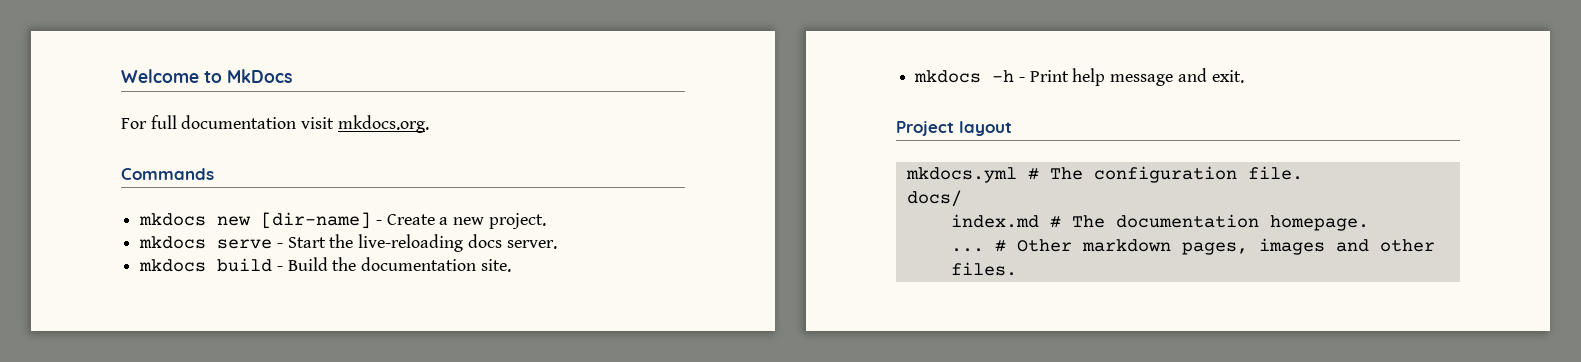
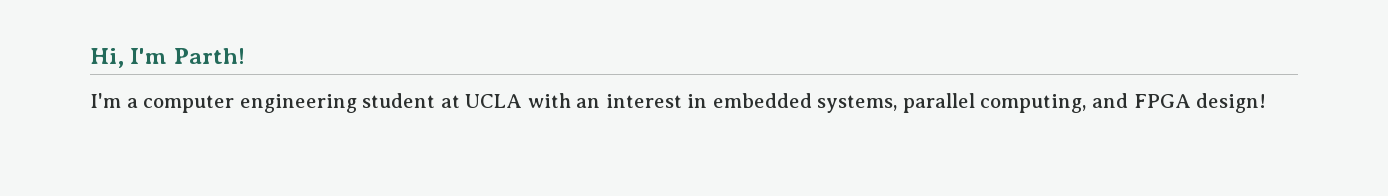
[121,69,292,83] [121,115,429,133] [121,168,214,180] [139,212,546,229] [139,234,557,252] [139,257,511,272] [914,68,1244,86] [896,121,1012,136] [905,166,1303,183] [906,190,962,207] [950,214,1369,231] [950,238,1435,255] [950,262,1017,276] Welcome to MkDocs // For full documentation visit mkdocs.org. // Commands // mkdocs new [dir-name] - Create a new project. // mkdocs serve - Start the live-reloading docs server. // mkdocs build - Build the documentation site. // mkdocs -h - Print help message and exit. // Project layout // mkdocs.yml # The configuration file. // docs/ // index.md # The documentation homepage. // ... # Other markdown pages, images and other files. -> [90,48,245,68] [90,93,1267,113] Hi, I'm Parth! // I'm a computer engineering student at UCLA with an interest in embedded systems, parallel computing, and FPGA design!

